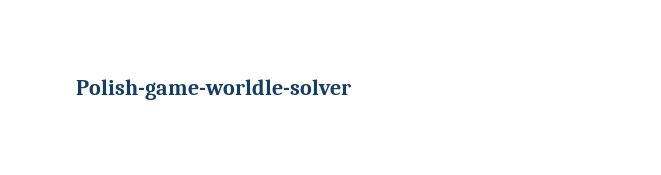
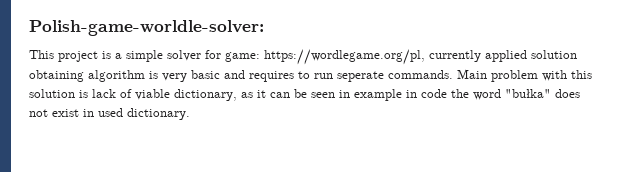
[76,79,351,100] Polish-game-worldle-solver -> [29,20,264,36] [29,49,577,65] [29,69,592,82] [29,89,580,101] [29,108,190,120] Polish-game-worldle-solver: // This project is a simple solver for game: https://wordlegame.org/pl, currently applied solution obtaining algorithm is very basic and requires to run seperate commands. Main problem with this solution is lack of viable dictionary, as it can be seen in example in code the word "bułka" does not exist in used dictionary.

